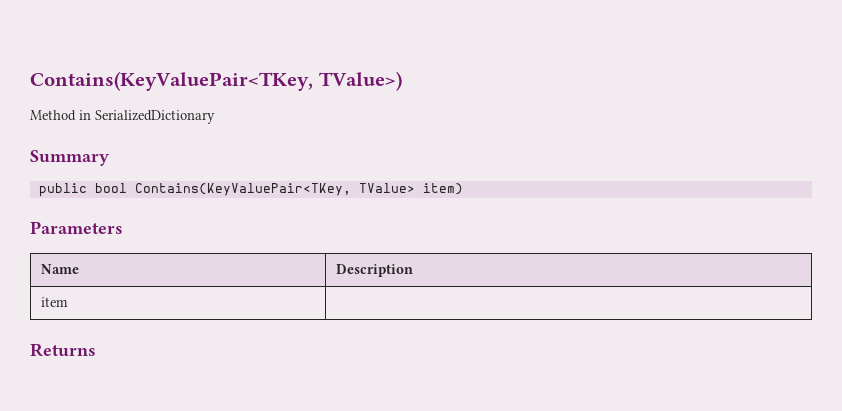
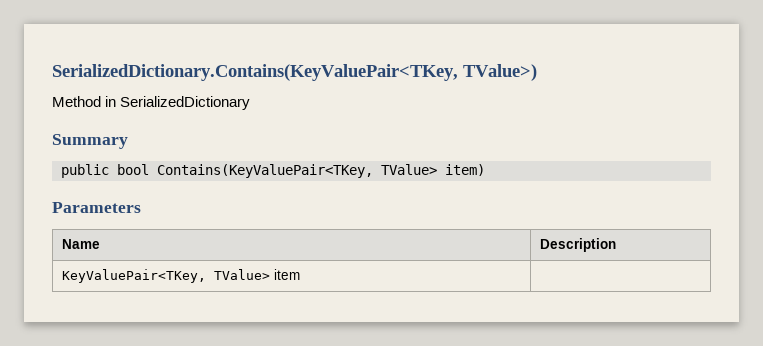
[30,71,313,91] Contains(KeyValuePair<TKey, -> [52,64,458,81] SerializedDictionary.Contains(KeyValuePair<TKey,
(413, 270) none -> [61,269,270,283] KeyValuePair<TKey, TValue>
[30,343,96,357] // Returns -> (300, 274) none

